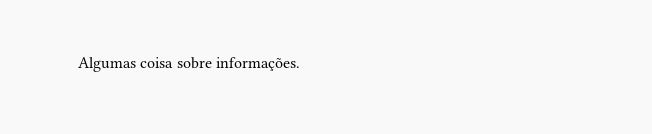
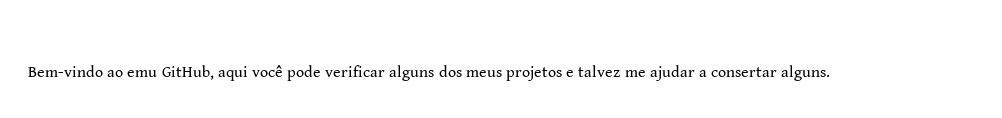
[78,57,300,72] Algumas coisa sobre informações. -> [28,65,831,81] Bem-vindo ao emu GitHub, aqui você pode verificar alguns dos meus projetos e talvez me ajudar a consertar alguns.

